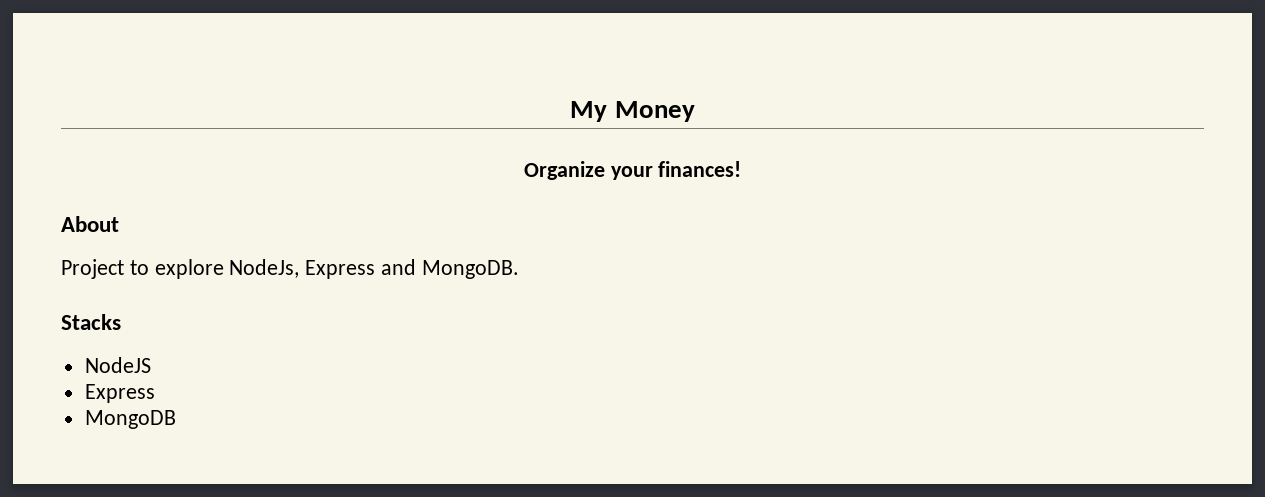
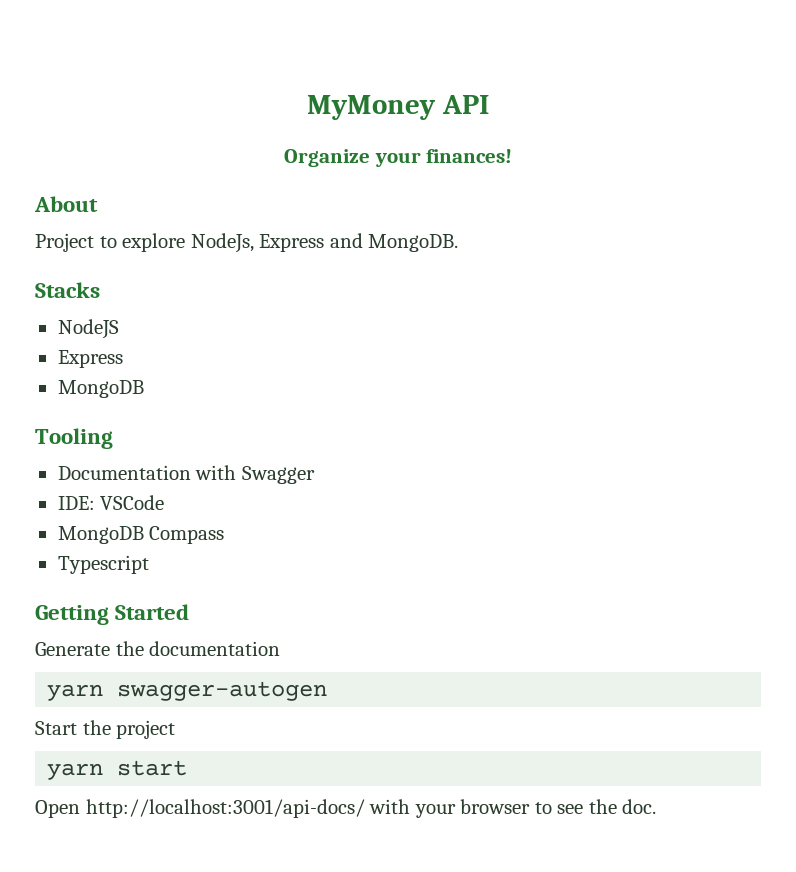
[570,101,695,122] My Money -> [307,95,489,120] MyMoney API
(176, 419) none -> [35,428,113,449] [57,465,315,484] [57,495,165,510] [57,526,225,544] [57,555,149,574] [35,604,190,625] [35,641,281,656] [47,681,328,701] [35,720,176,739] [47,760,188,780] [35,799,657,818] // Tooling // Documentation with Swagger // IDE: VSCode // MongoDB Compass // Typescript // Getting Started // Generate the documentation // yarn swagger-autogen // Start the project // yarn start // Open http://localhost:3001/api-docs/ with your browser to see the doc.

